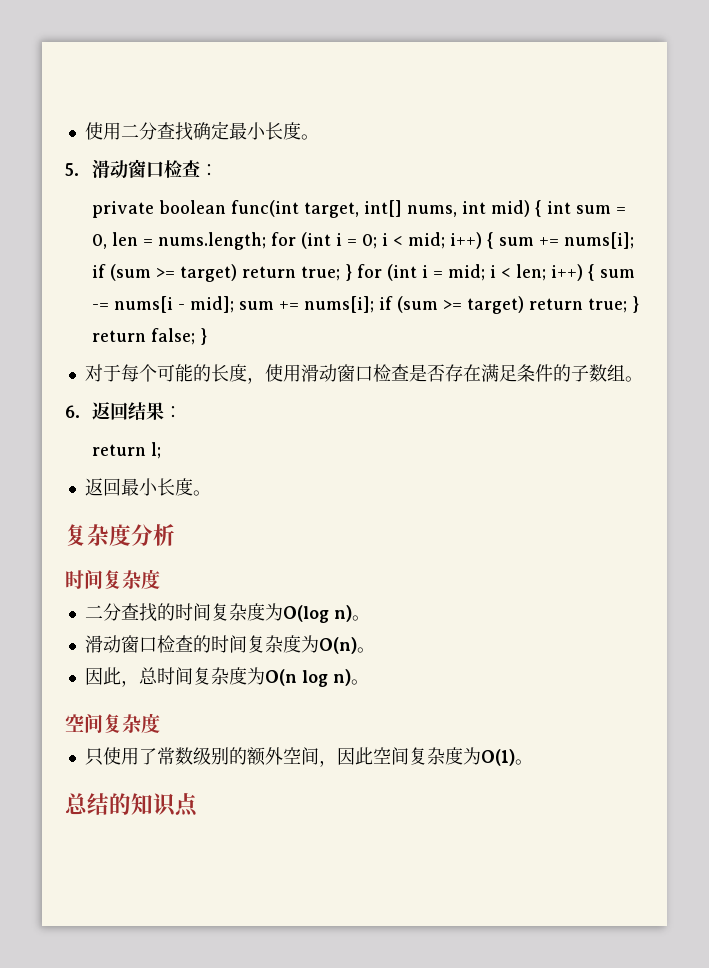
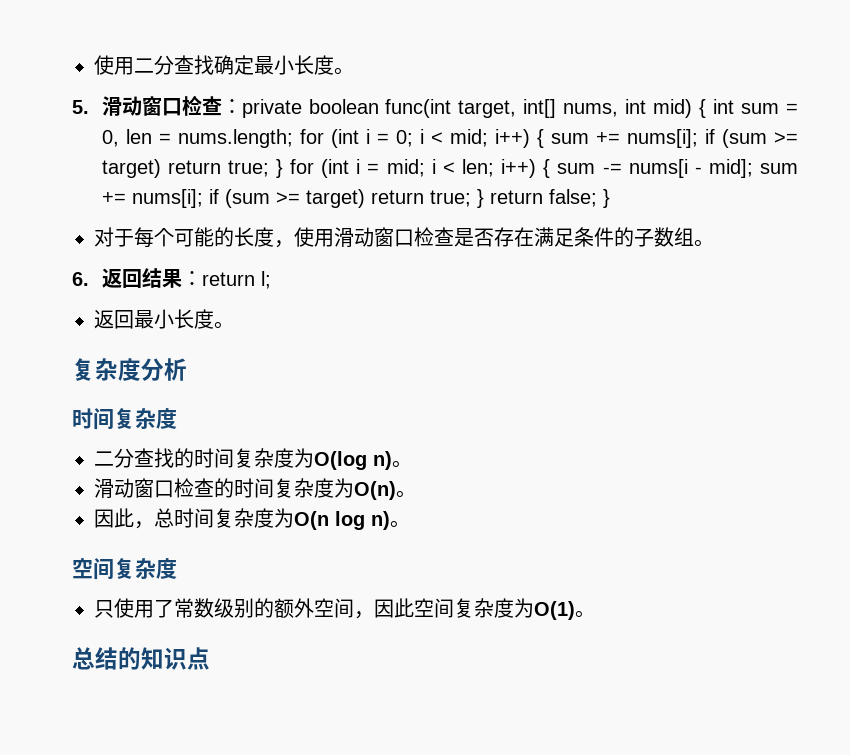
(218, 170) // -> (242, 106) none
(182, 412) // -> (202, 278) none

